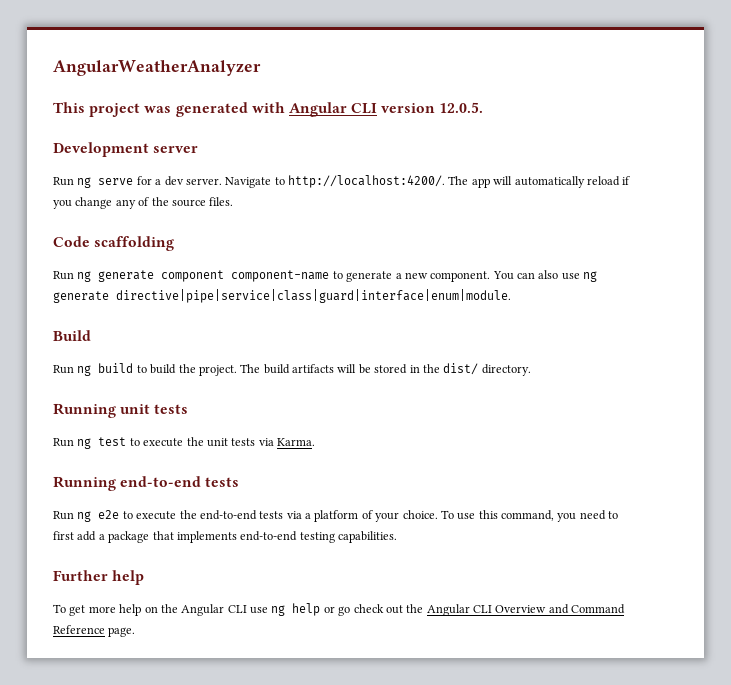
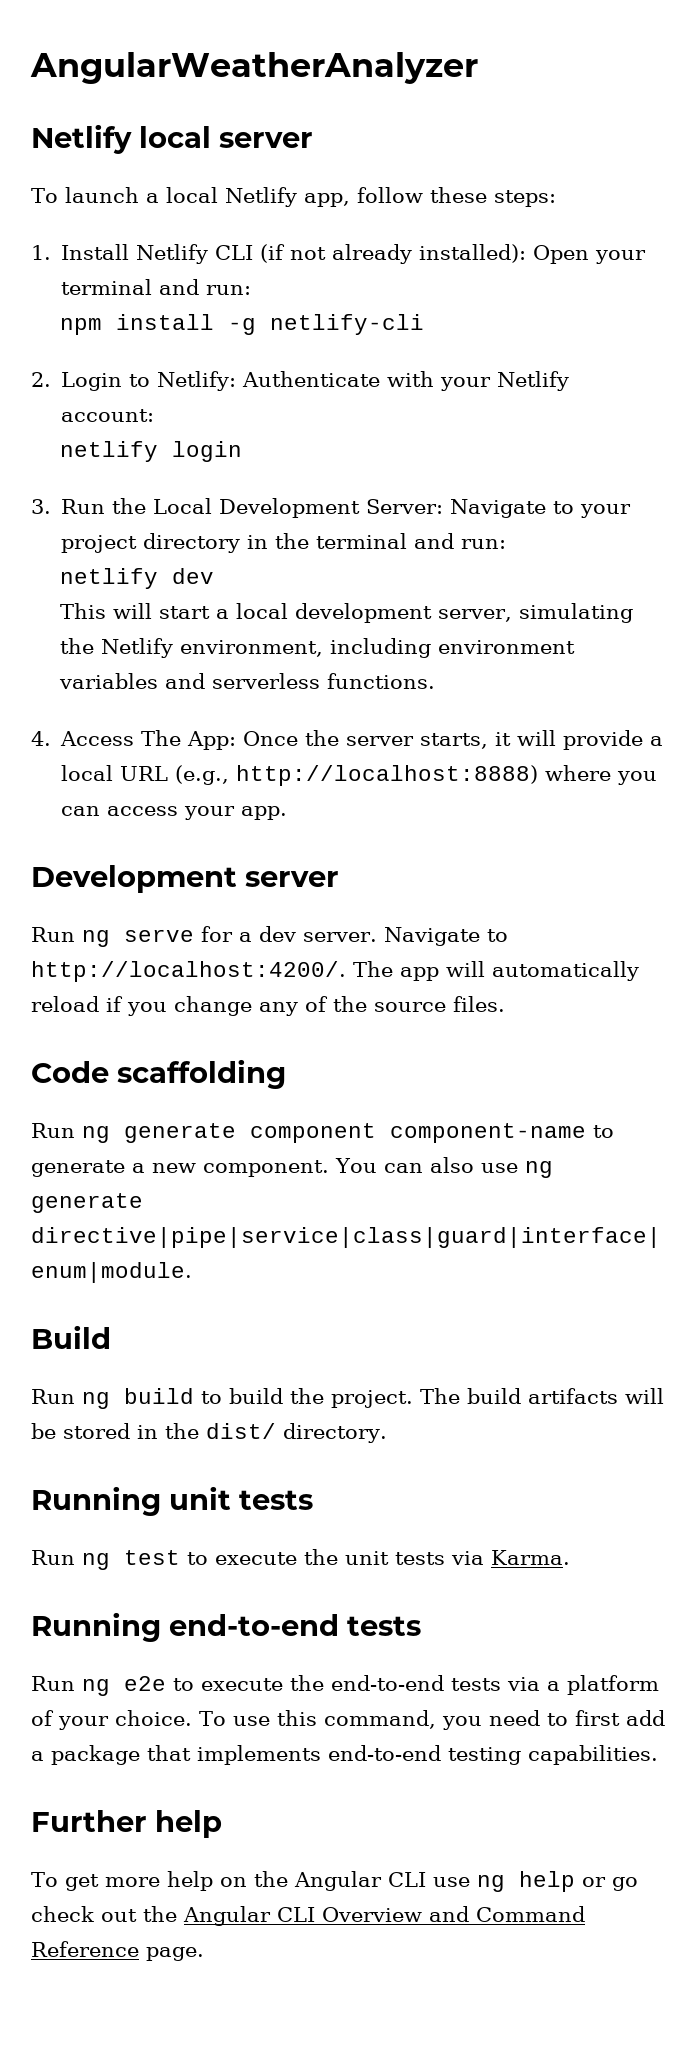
[53,102,484,117] This project was generated with Angular CLI version 12.0.5. -> [31,124,313,154] [31,187,556,207] [31,244,647,264] [61,279,252,295] [60,314,425,335] [31,371,570,391] [61,409,155,422] [60,441,243,462] [31,498,632,518] [61,533,507,553] [60,568,215,589] [60,603,634,623] [60,638,576,658] [59,673,436,689] [31,730,664,750] [61,765,658,786] [61,806,288,820] Netlify local server // To launch a local Netlify app, follow these steps: // 1. Install Netlify CLI (if not already installed): Open your terminal and run: // npm install -g netlify-cli // 2. Login to Netlify: Authenticate with your Netlify account: // netlify login // 3. Run the Local Development Server: Navigate to your project directory in the terminal and run: // netlify dev // This will start a local development server, simulating the Netlify environment, including environment variables and serverless functions. // 4. Access The App: Once the server starts, it will provide a local URL (e.g., http://localhost:8888) where you can access your app.

